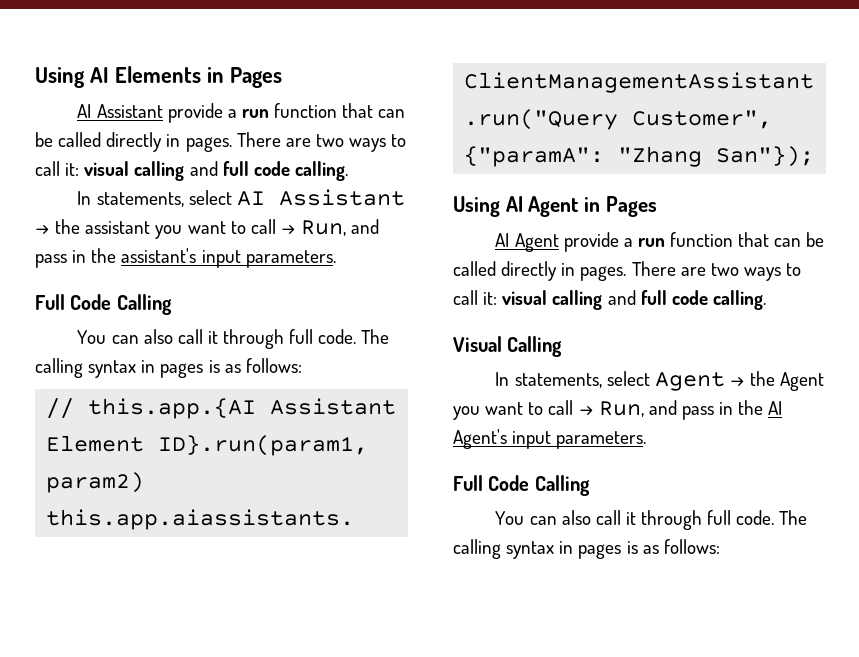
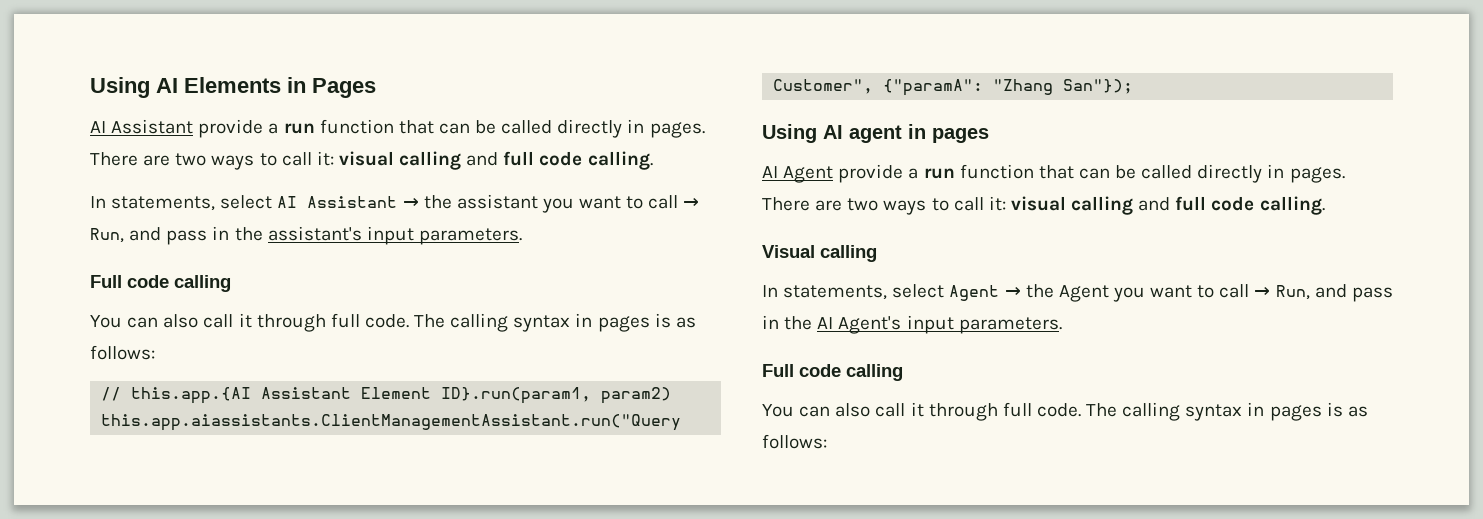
[70,294,172,315] Code Calling -> [127,275,231,292] code calling
[528,196,657,217] Agent in Pages -> [849,124,989,143] agent in pages
[507,336,563,357] Calling -> [820,245,877,262] calling
[488,475,590,496] Code Calling -> [799,364,903,381] code calling

